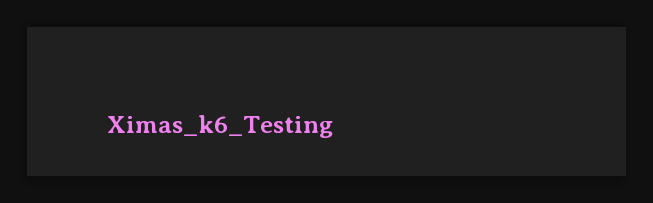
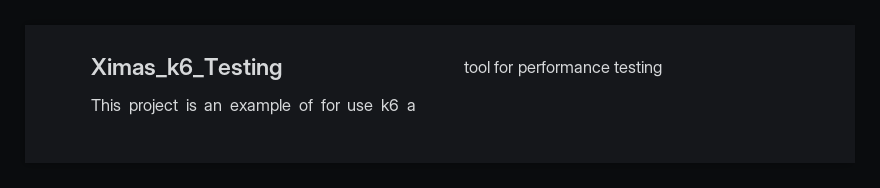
(333, 126) none -> [91,99,416,115] [464,61,663,77] // This project is an example of for use k6 a tool for performance testing

